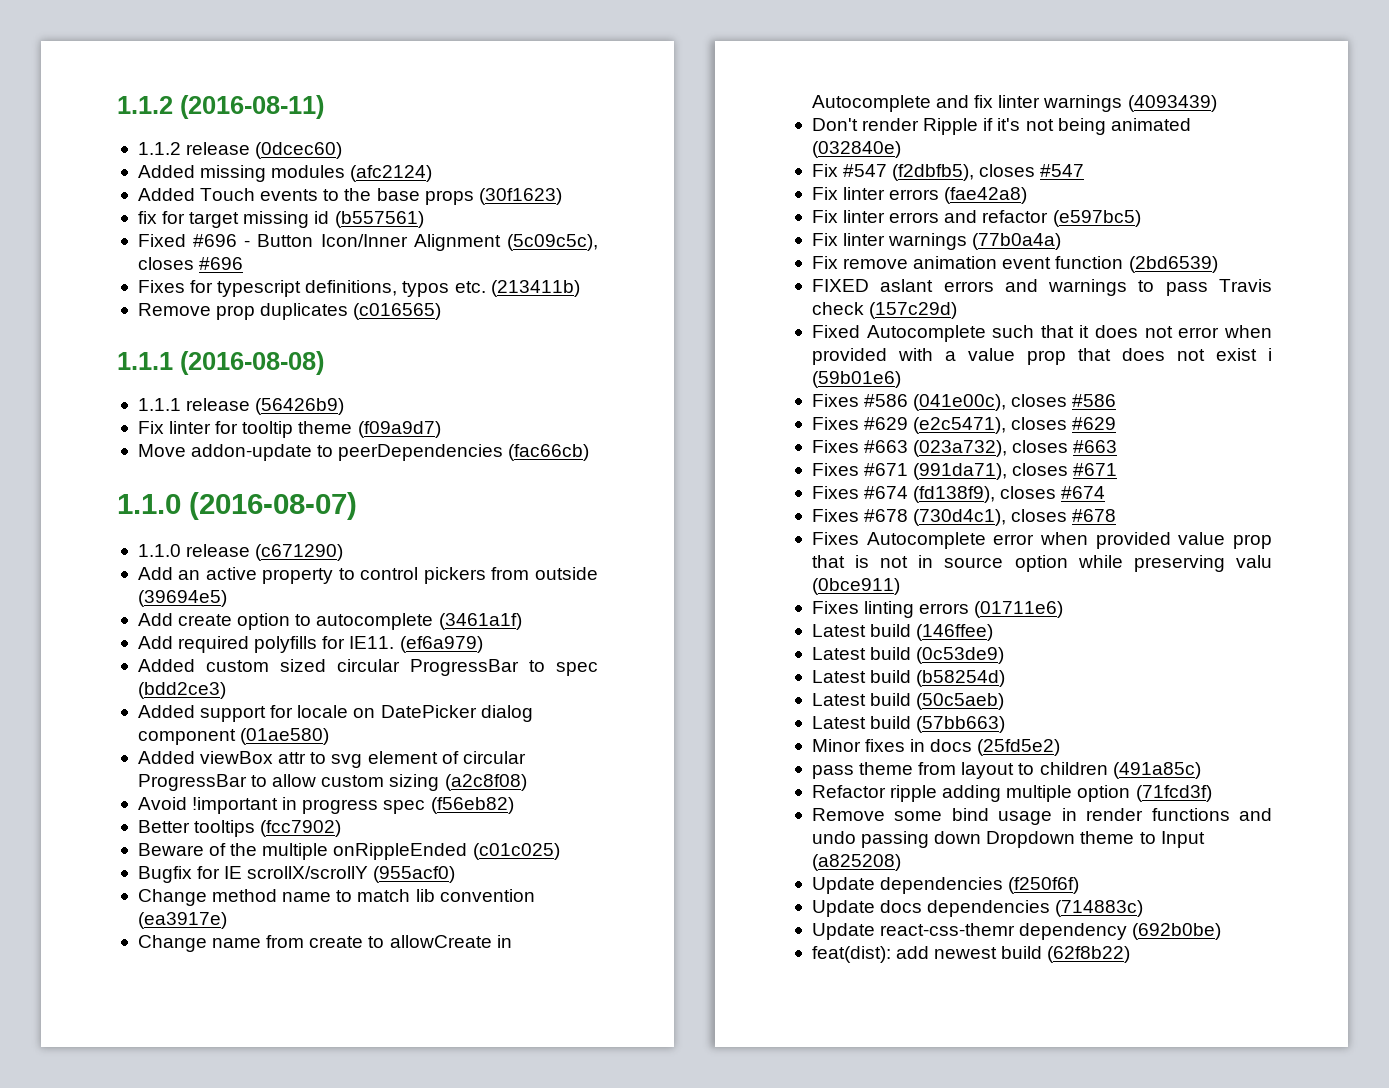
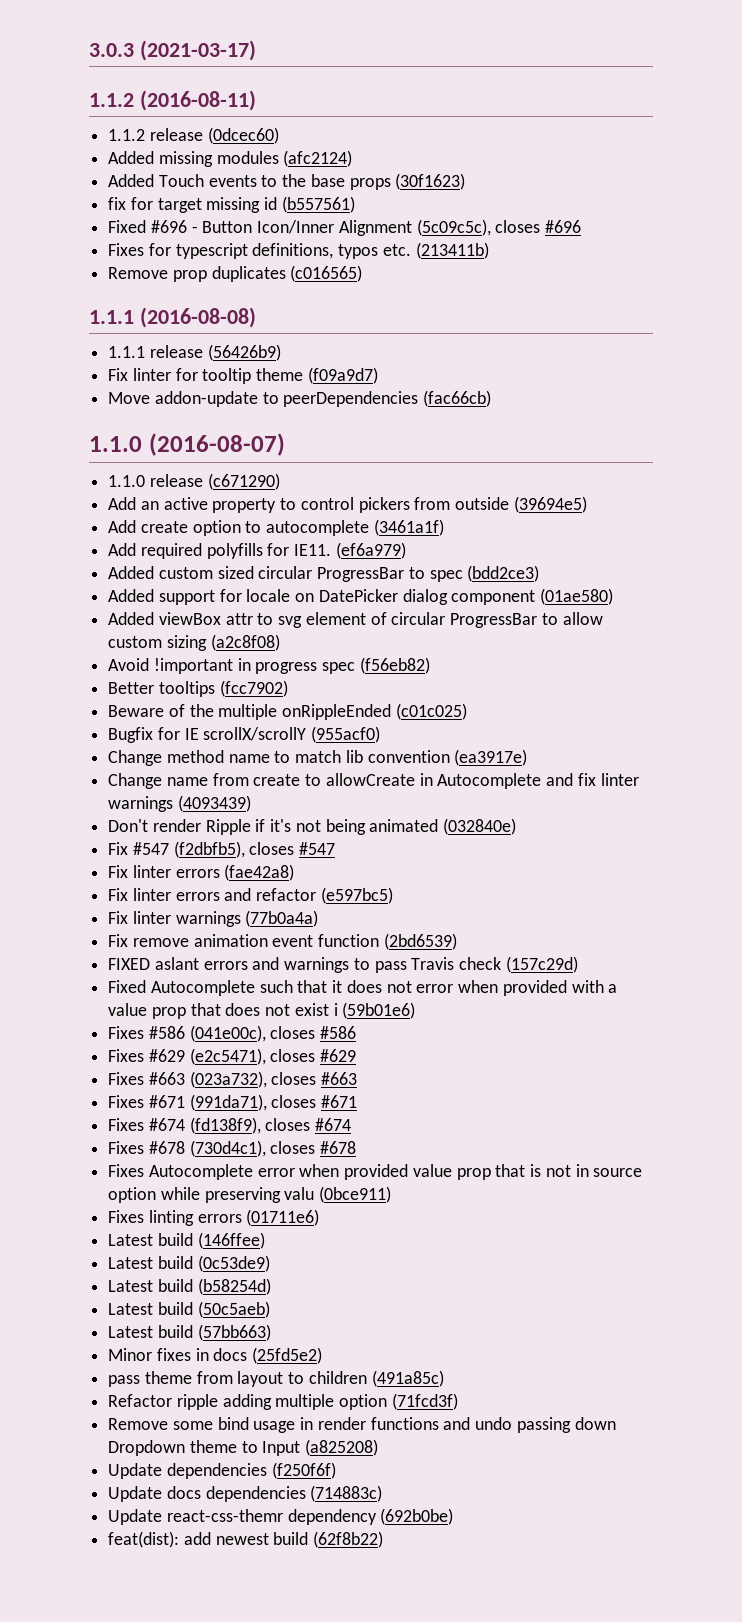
(117, 105) none -> [89,40,256,61] 3.0.3 (2021-03-17) //

